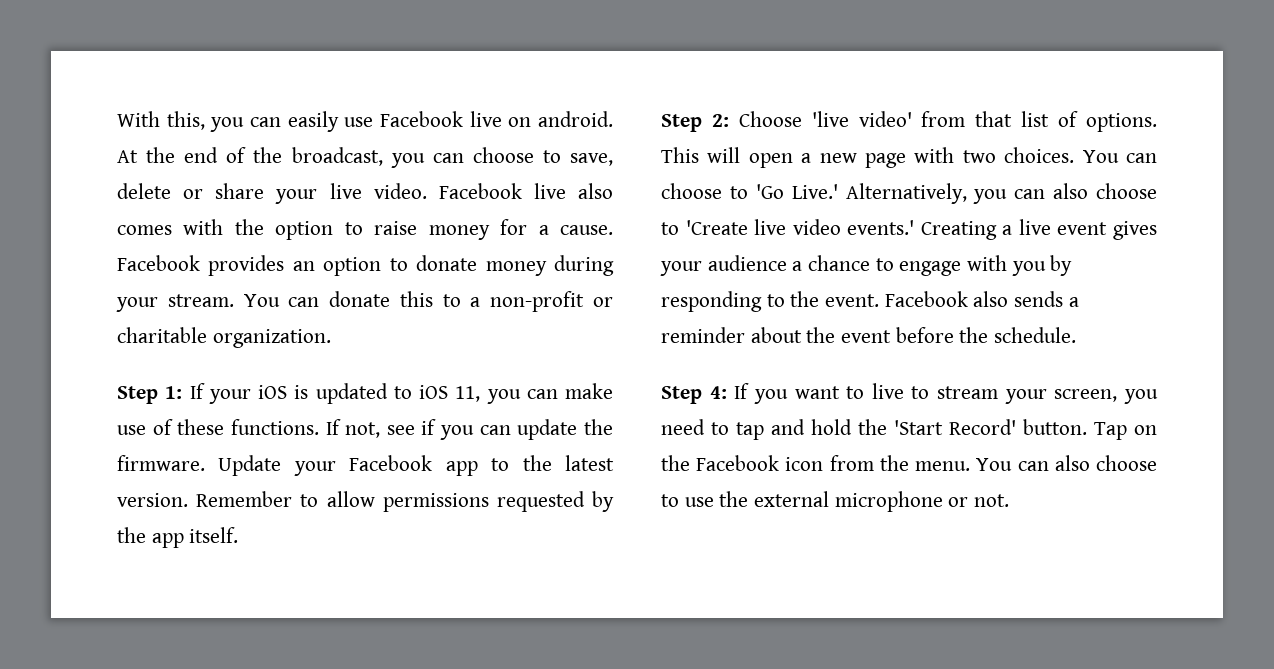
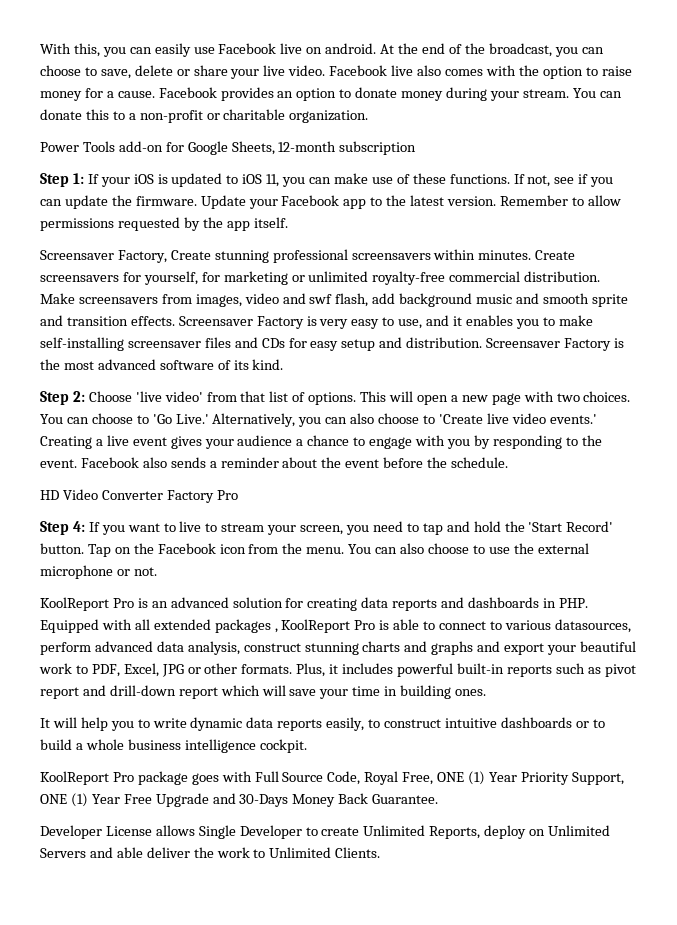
(331, 338) none -> [40,141,417,155] // Power Tools add-on for Google Sheets, 12-month subscription
(239, 535) none -> [40,249,576,263] [40,271,601,285] [40,293,628,307] [40,315,593,329] [40,337,624,351] [40,359,284,370] // Screensaver Factory, Create stunning professional screensavers within minutes. Create screensavers for yourself, for marketing or unlimited royalty-free commercial distribution. Make screensavers from images, video and swf flash, add background music and smooth sprite and transition effects. Screensaver Factory is very easy to use, and it enables you to make self-installing screensaver files and CDs for easy setup and distribution. Screensaver Factory is the most advanced software of its kind.
(1077, 335) none -> [40,489,238,503] // HD Video Converter Factory Pro
(1010, 500) none -> [40,597,588,611] [40,619,631,633] [40,641,636,655] [39,663,636,677] [40,685,487,699] [40,717,605,731] [40,739,307,753] [40,771,624,785] [40,793,439,807] [40,825,611,839] [40,847,381,858] // KoolReport Pro is an advanced solution for creating data reports and dashboards in PHP. Equipped with all extended packages , KoolReport Pro is able to connect to various datasources, perform advanced data analysis, construct stunning charts and graphs and export your beautiful work to PDF, Excel, JPG or other formats. Plus, it includes powerful built-in reports such as pivot report and drill-down report which will save your time in building ones. // It will help you to write dynamic data reports easily, to construct intuitive dashboards or to build a whole business intelligence cockpit. // KoolReport Pro package goes with Full Source Code, Royal Free, ONE (1) Year Priority Support, ONE (1) Year Free Upgrade and 30-Days Money Back Guarantee. // Developer License allows Single Developer to create Unlimited Reports, deploy on Unlimited Servers and able deliver the work to Unlimited Clients.

